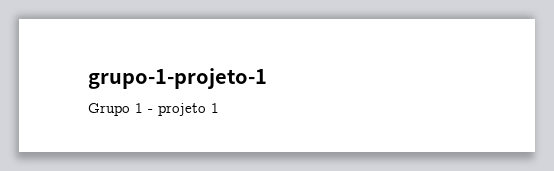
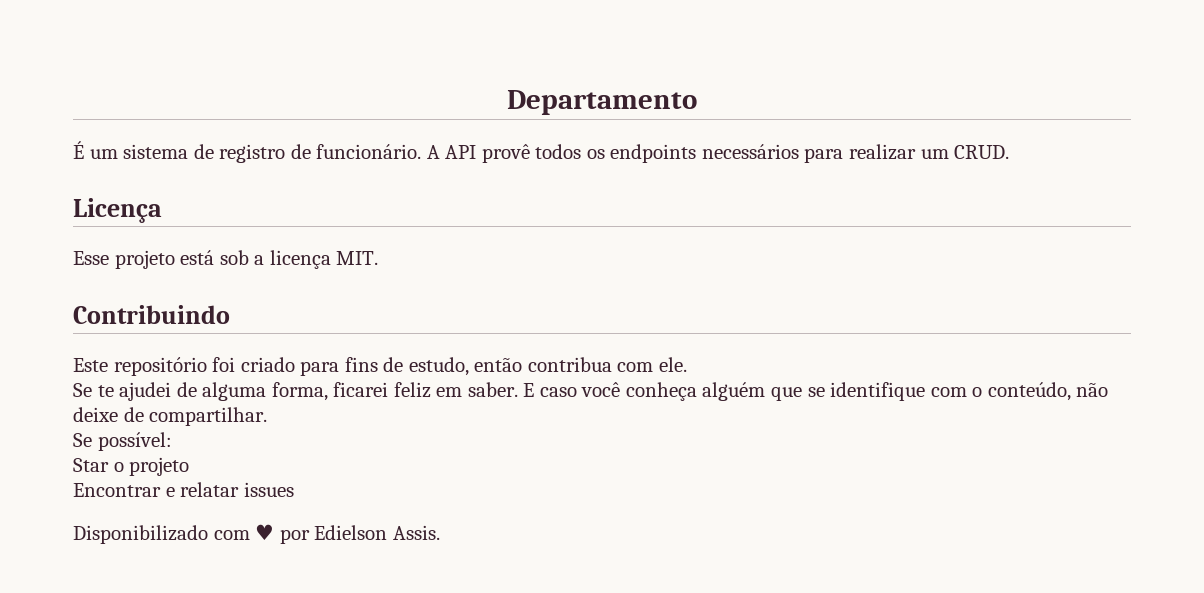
[88,68,267,89] [88,103,219,116] grupo-1-projeto-1 // Grupo 1 - projeto 1 -> [507,90,697,115] [73,141,1010,163] [73,198,162,223] [73,250,379,269] [73,305,230,324] [73,357,687,376] [73,382,1109,401] [73,407,268,426] [73,432,172,451] [73,457,190,476] [73,482,294,497] [73,524,440,544] Departamento // É um sistema de registro de funcionário. A API provê todos os endpoints necessários para realizar um CRUD. // Licença // Esse projeto está sob a licença MIT. // Contribuindo // Este repositório foi criado para fins de estudo, então contribua com ele. // Se te ajudei de alguma forma, ficarei feliz em saber. E caso você conheça alguém que se identifique com o conteúdo, não deixe de compartilhar. // Se possível: // Star o projeto // Encontrar e relatar issues // Disponibilizado com ♥ por Edielson Assis.

